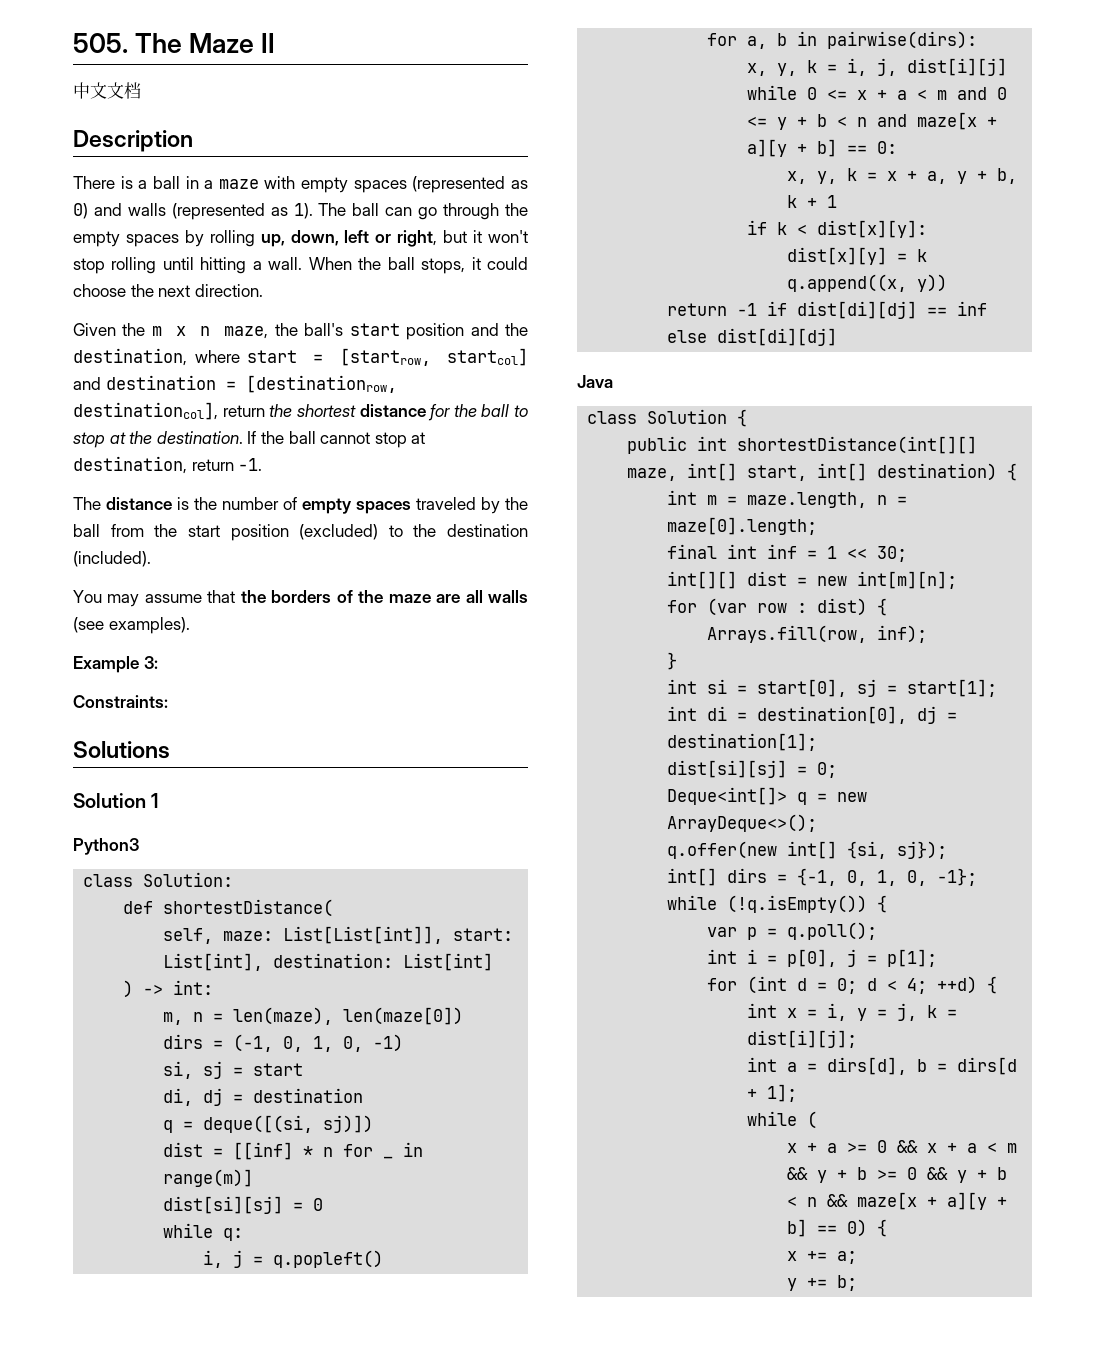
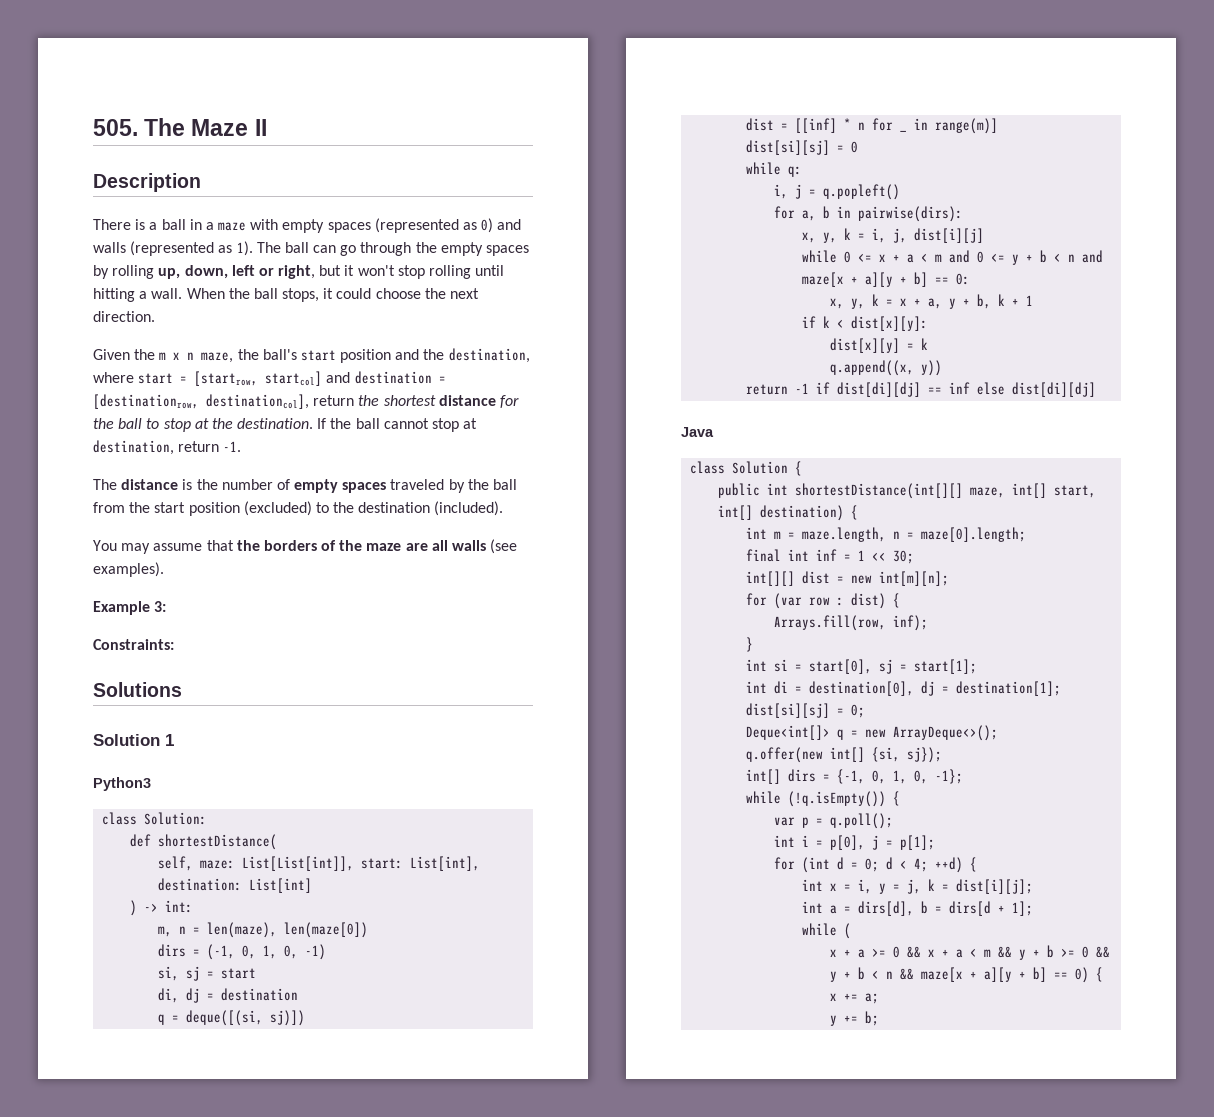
[73,82,141,99] // 中文文档 -> (267, 127) none

